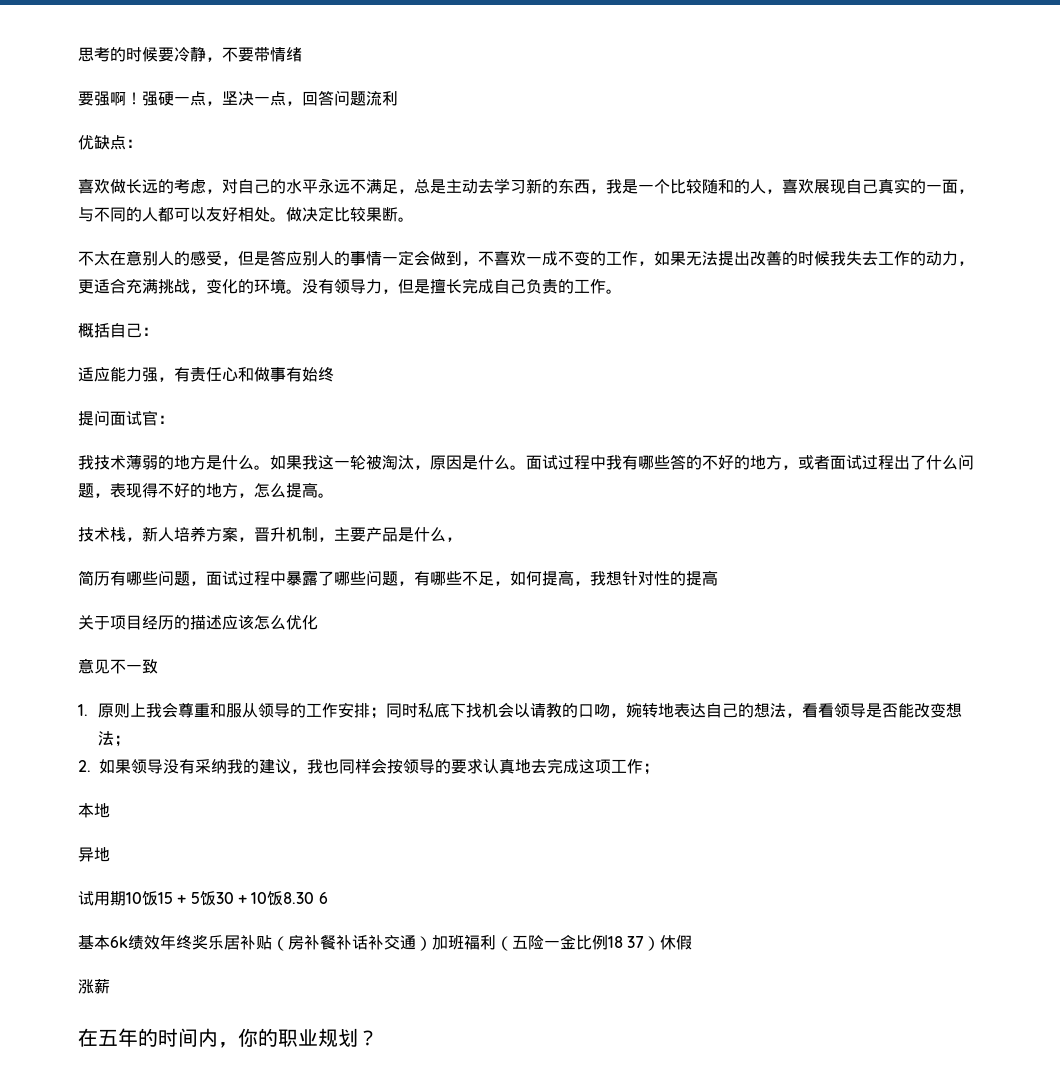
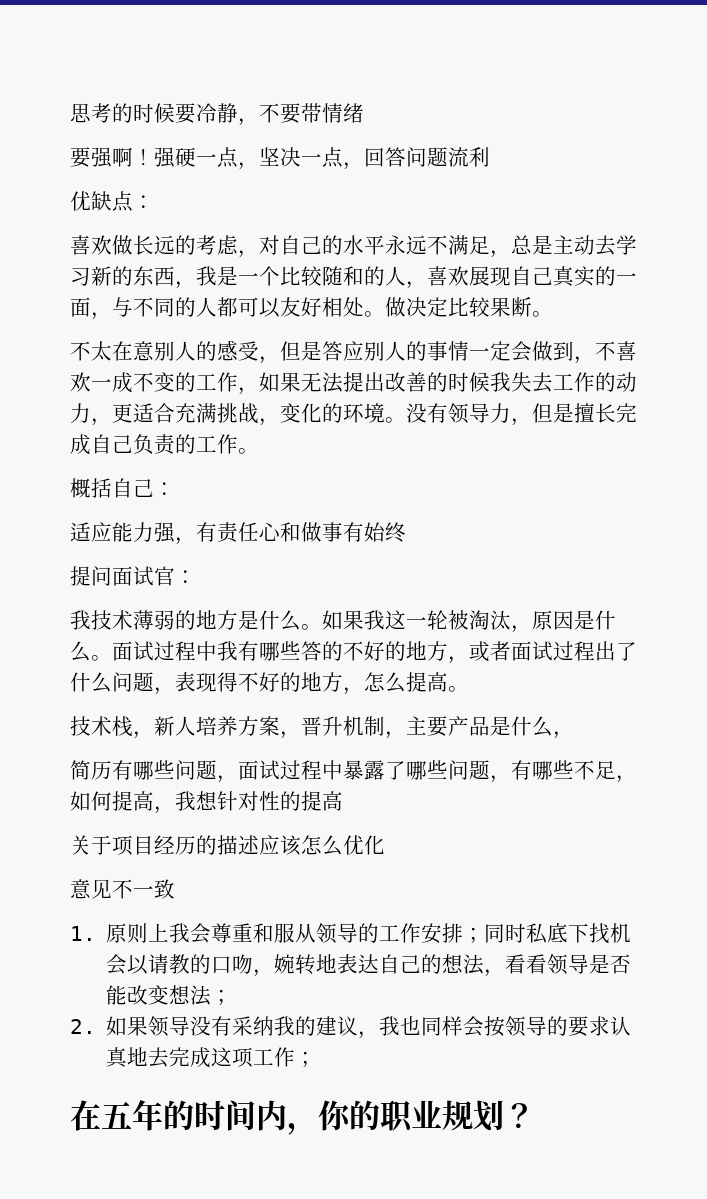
[78,803,110,818] [78,847,110,862] [78,891,328,906] [78,934,693,951] [78,979,110,994] // 本地 // 异地 // 试用期10饭15 + 5饭30 + 10饭8.30 6 // 基本6k绩效年终奖乐居补贴（房补餐补话补交通）加班福利（五险一金比例18 37）休假 // 涨薪 -> (317, 1059) none

